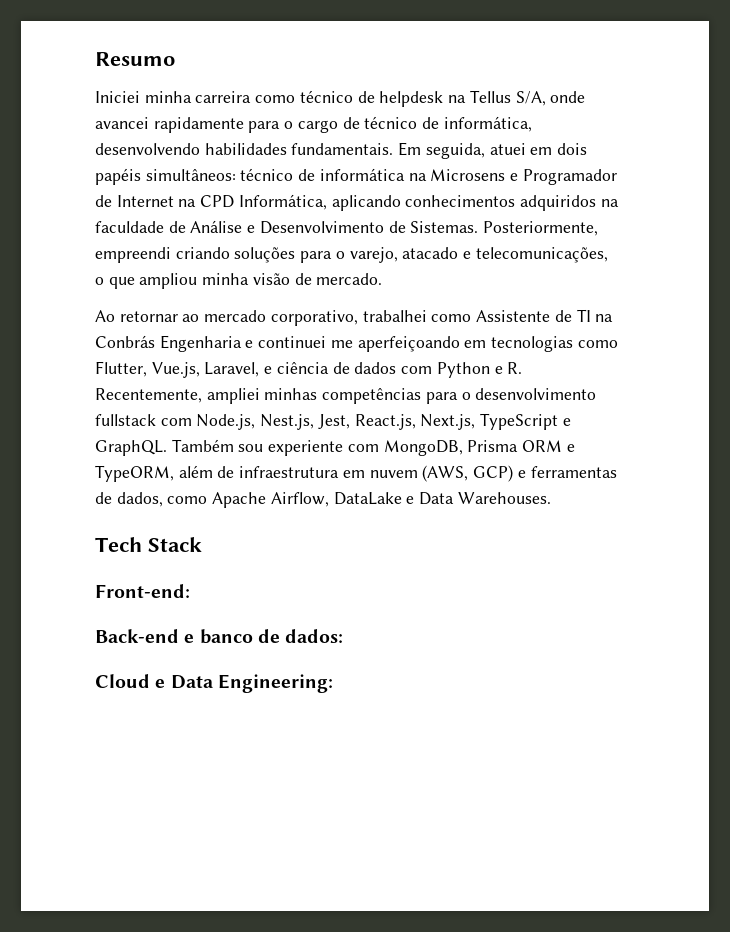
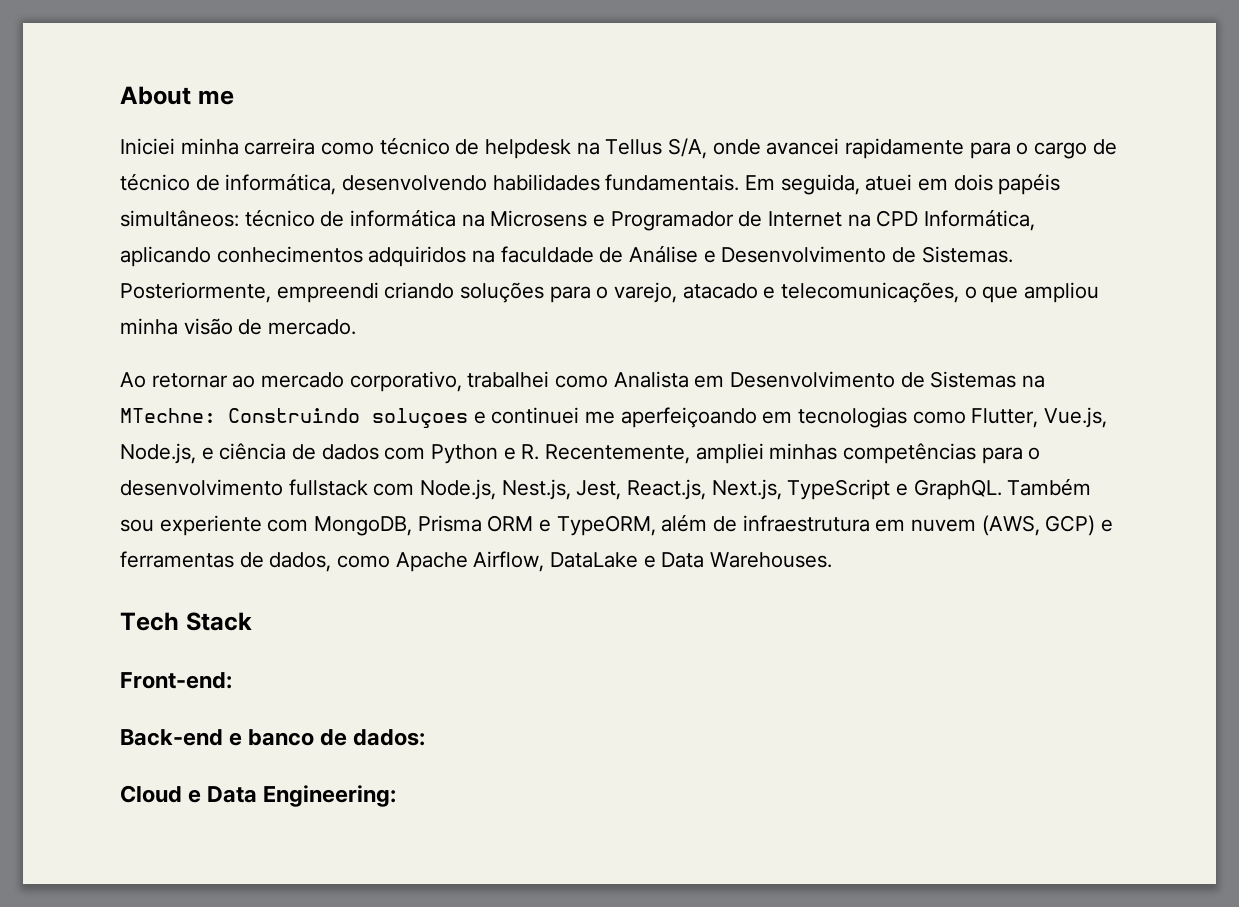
[95,52,175,66] Resumo -> [120,86,234,105] About me
[476,309,614,322] [95,335,242,352] Assistente de TI na Conbrás Engenharia -> [613,371,1046,388] [120,408,468,428] Analista em Desenvolvimento de Sistemas na MTechne: Construindo soluçoes
[204,362,260,377] Laravel, -> [120,443,196,464] Node.js,

